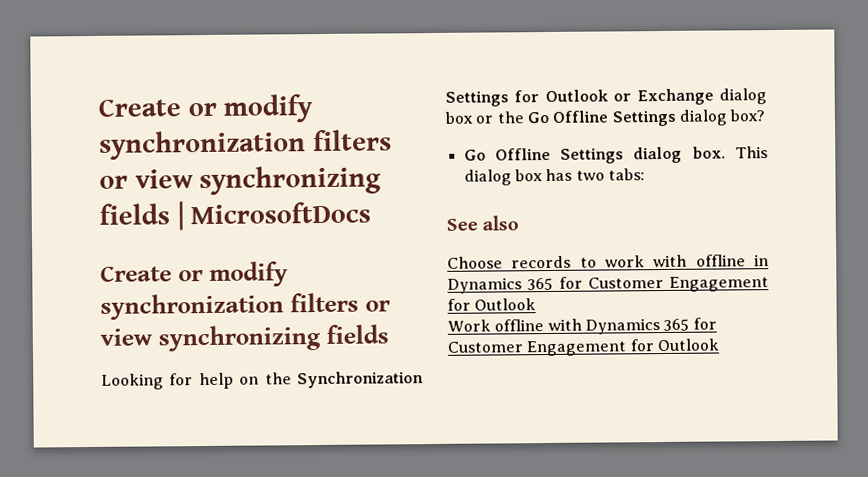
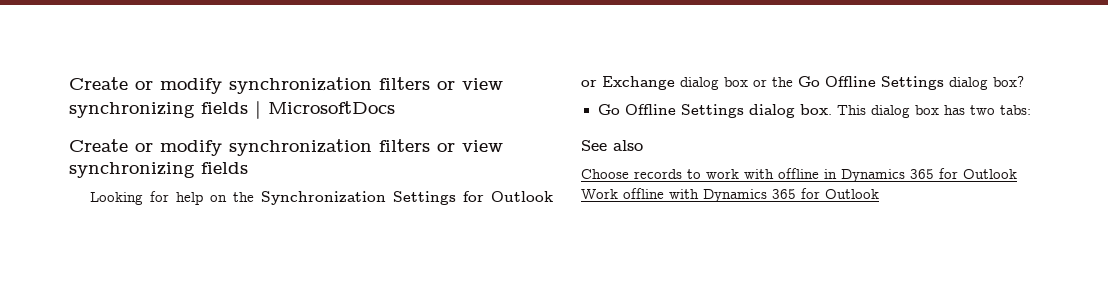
[587,276,769,292] [447,298,471,311] Customer Engagement for -> (958, 173) none
[447,339,654,357] Customer Engagement for -> (820, 193) none

